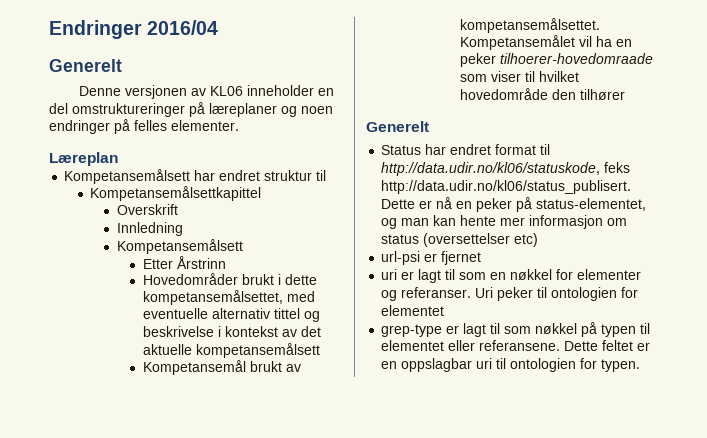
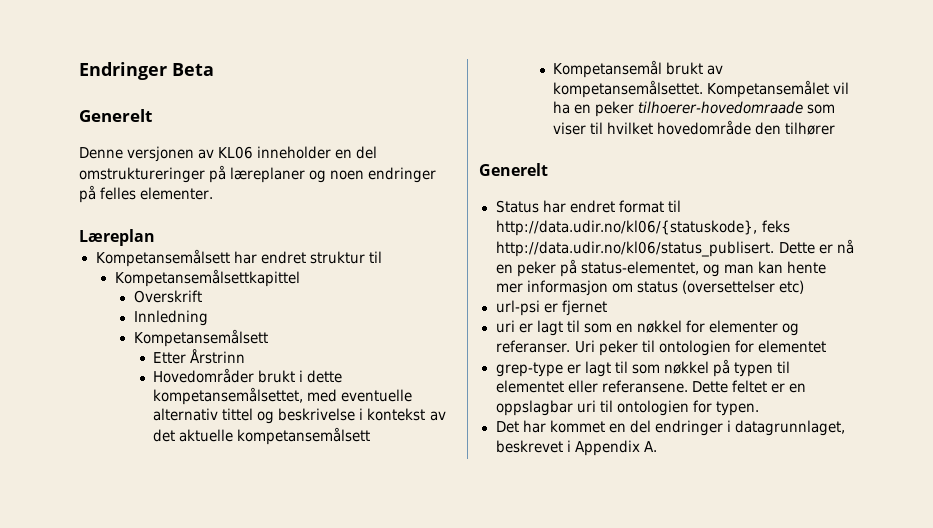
[147,20,219,35] 2016/04 -> [172,63,214,76] Beta
[381,162,601,176] http://data.udir.no/kl06/statuskode, -> [495,220,758,236] http://data.udir.no/kl06/{statuskode},
(641, 365) none -> [495,420,845,436] [495,440,657,456] // Det har kommet en del endringer i datagrunnlaget, beskrevet i Appendix A.

